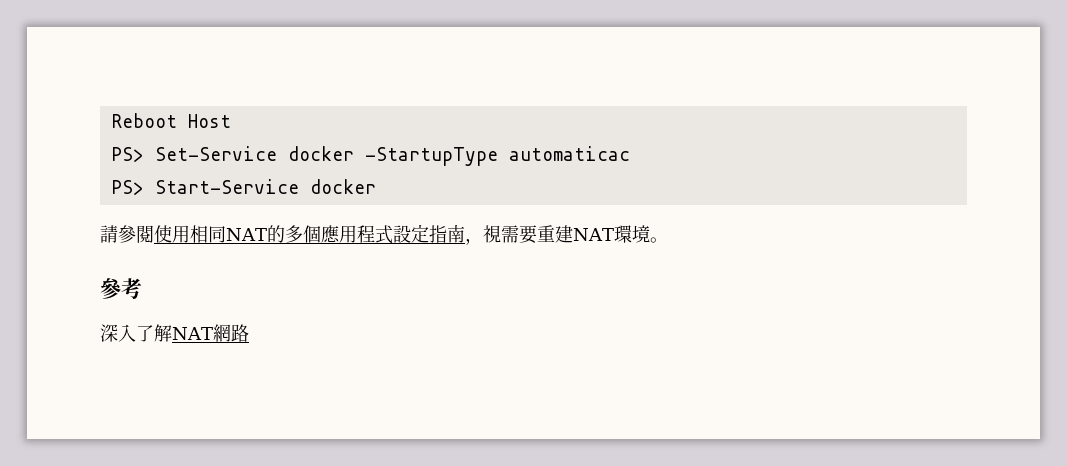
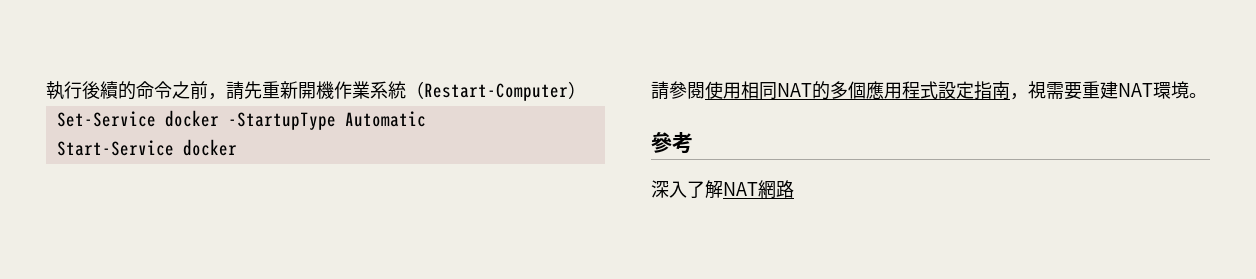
[110,113,231,128] [110,147,144,162] Reboot Host // PS> -> [46,81,586,101] 執行後續的命令之前，請先重新開機作業系統（Restart-Computer） //
[508,146,630,161] [110,180,144,195] automaticac // PS> -> [344,111,426,127] Automatic //

